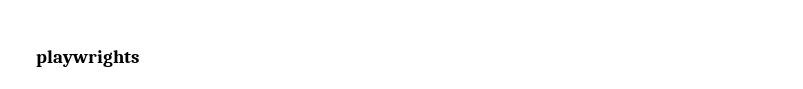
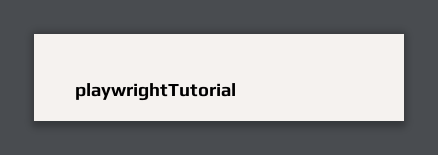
[36,50,139,67] playwrights -> [75,83,236,101] playwrightTutorial

